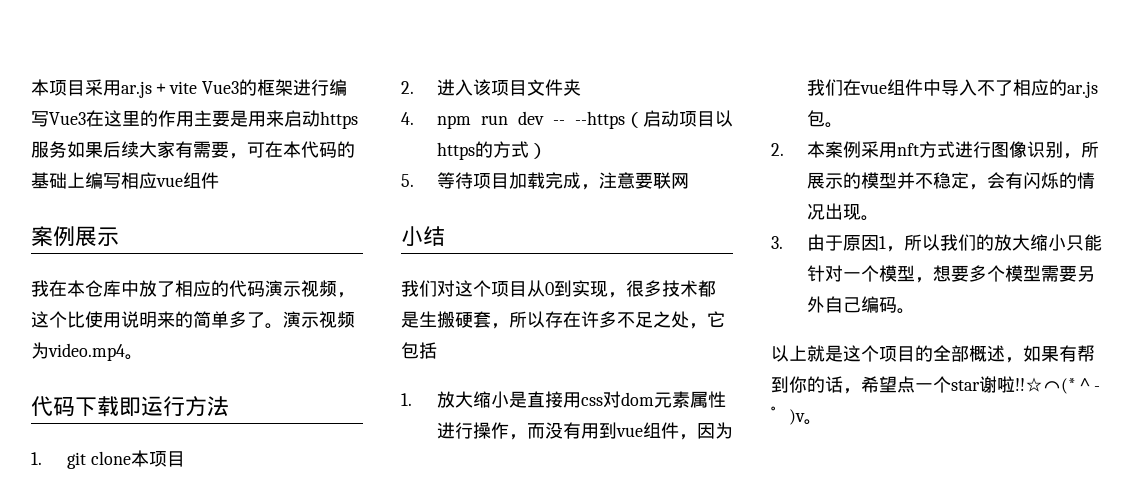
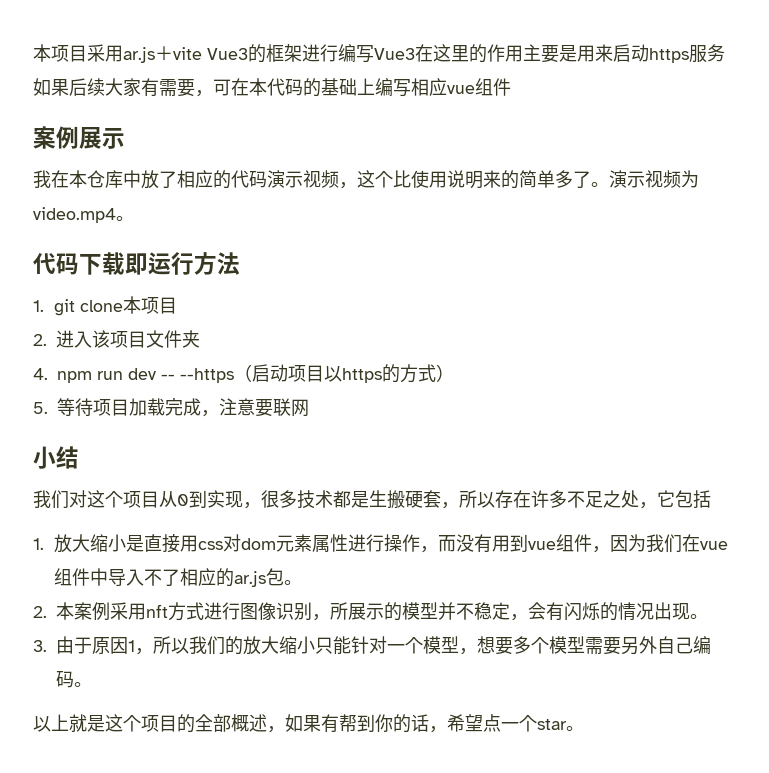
[979,376,1100,394] [771,406,805,425] 谢啦!!☆⌒(*＾-゜)v -> (567, 724) none

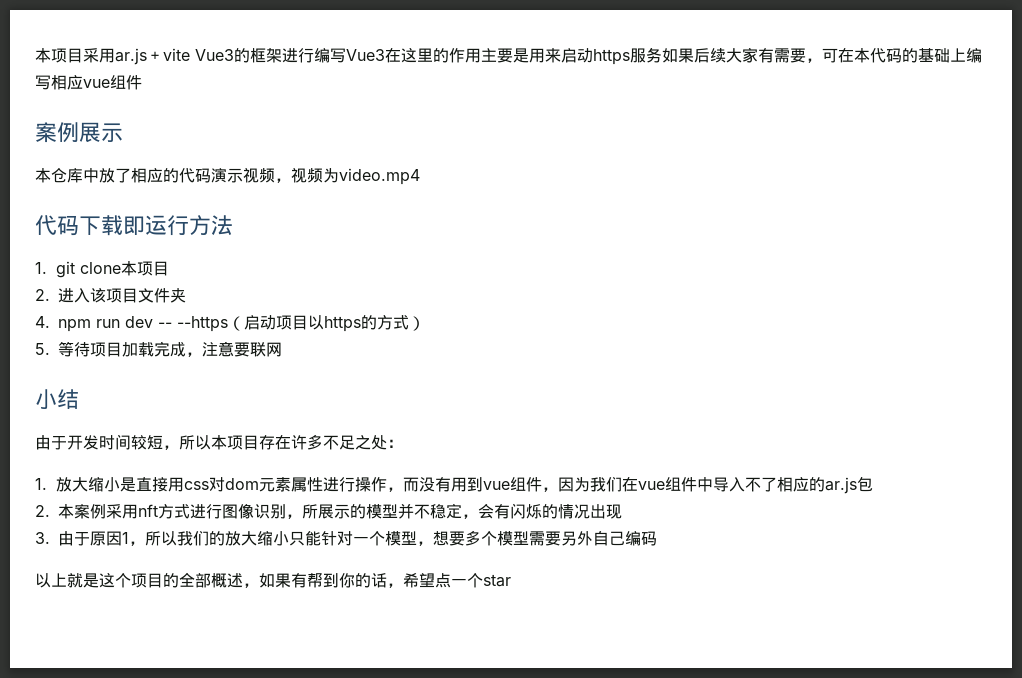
[33,170,69,188] 我在 -> (123, 132) none
[357,170,645,189] 这个比使用说明来的简单多了。演示 -> (291, 180) none
[116,216,134,221] 。 -> (420, 176) none
[33,490,495,509] 我们对这个项目从0到实现，很多技术都是生搬硬套，所以 -> [35,434,259,450] 由于开发时间较短，所以本项目
[639,490,711,509] ，它包括 -> [387,439,403,448] ：
[284,580,303,585] 。 -> (874, 484) none
[690,614,708,619] 。 -> (622, 511) none
[74,682,92,687] 。 -> (657, 538) none
[566,726,584,731] 。 -> (511, 580) none

